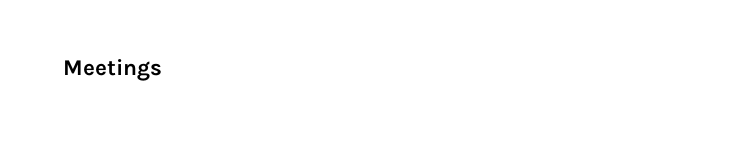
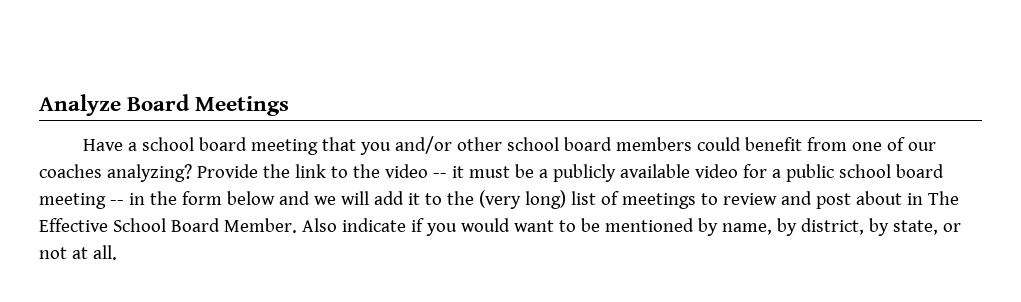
(63, 70) none -> [39,94,191,116] Analyze Board
(162, 70) none -> [82,136,936,155] [39,164,944,182] [39,190,959,209] [39,218,961,236] [39,245,117,260] // Have a school board meeting that you and/or other school board members could benefit from one of our coaches analyzing? Provide the link to the video -- it must be a publicly available video for a public school board meeting -- in the form below and we will add it to the (very long) list of meetings to review and post about in The Effective School Board Member. Also indicate if you would want to be mentioned by name, by district, by state, or not at all.

